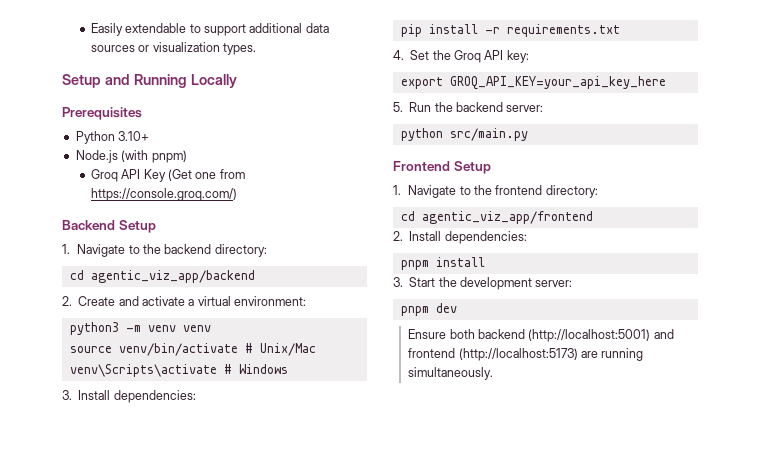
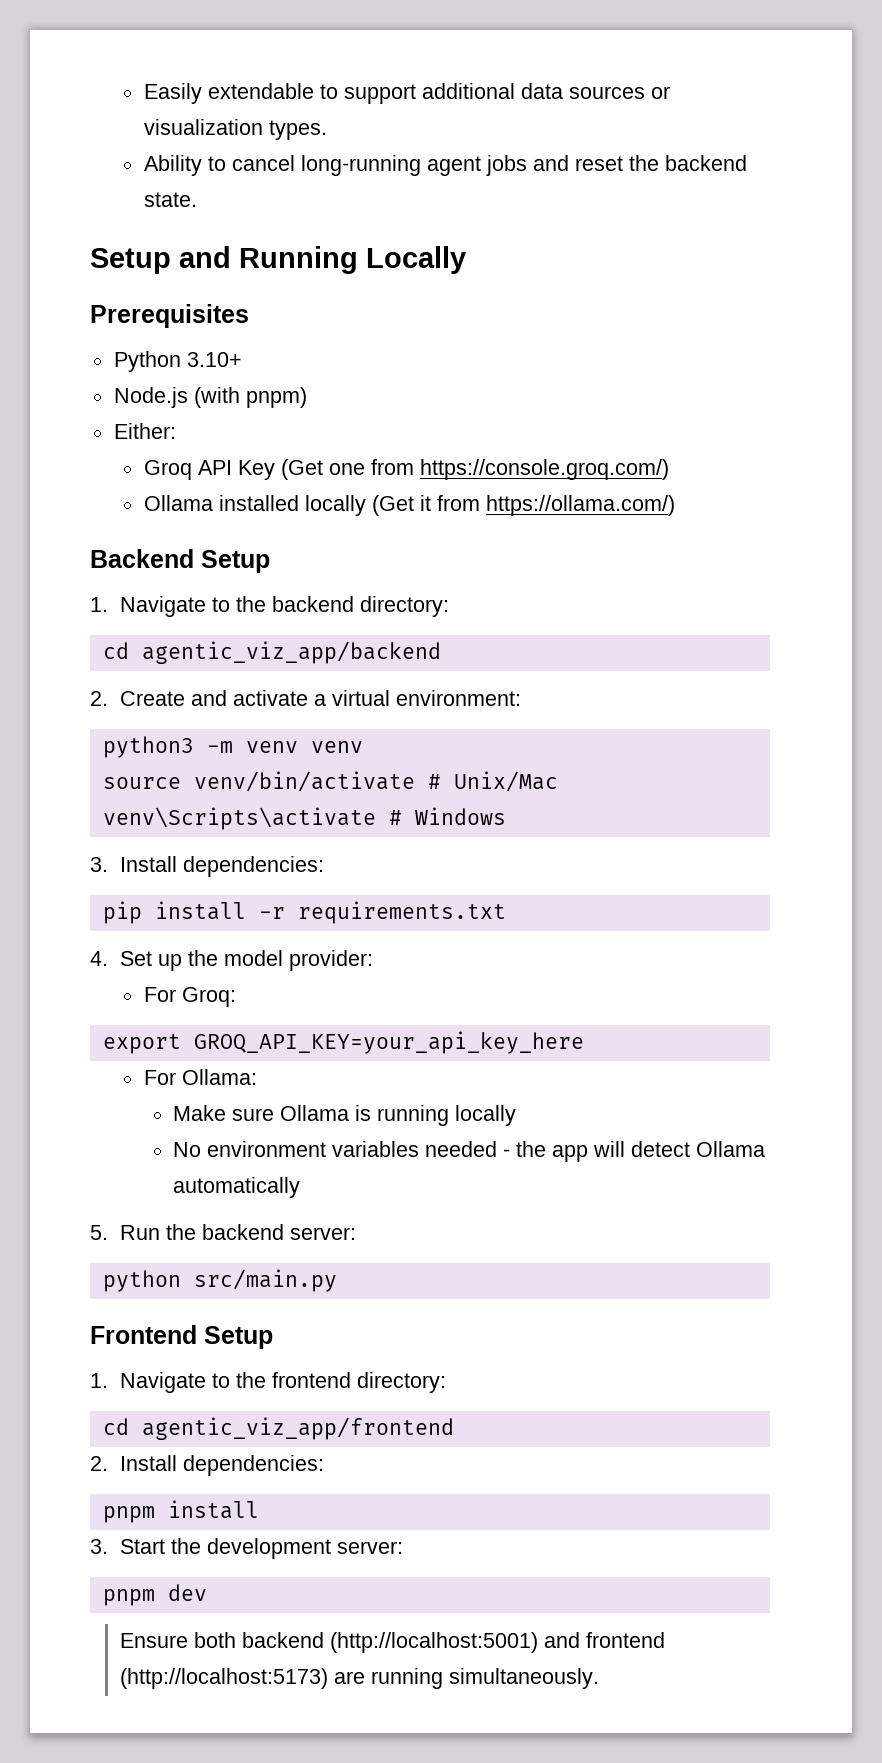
(257, 49) none -> [143,155,747,176] [143,192,197,207] // Ability to cancel long-running agent jobs and reset the backend state.
(187, 156) none -> [113,423,176,439] // Either:
(237, 194) none -> [143,495,675,516] // Ollama installed locally (Get it from https://ollama.com/)
[432,50,529,63] [400,76,666,90] the Groq API key: // export GROQ_API_KEY=your_api_key_here -> [157,950,373,971] [143,987,236,1007] [102,1031,584,1054] [143,1069,257,1085] [173,1105,517,1126] [173,1141,766,1162] [173,1177,301,1198] up the model provider: // For Groq: // export GROQ_API_KEY=your_api_key_here // For Ollama: // Make sure Ollama is running locally // No environment variables needed - the app will detect Ollama automatically

